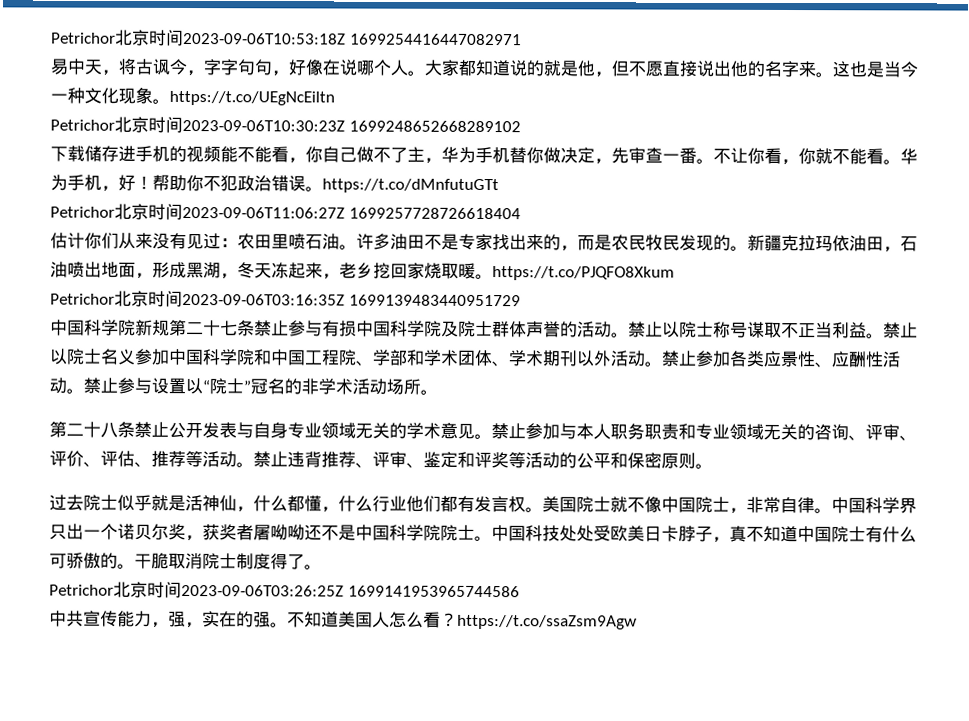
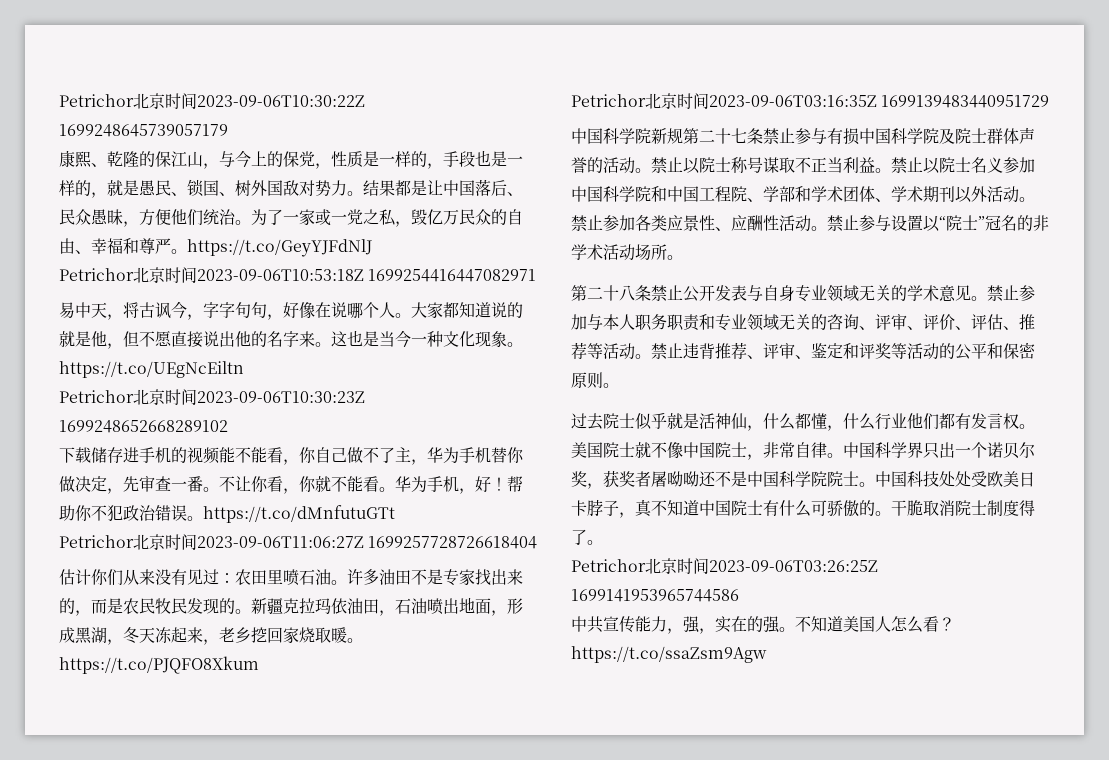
[51,29,184,46] Petrichor北京时间 -> [59,93,365,109] [59,124,228,137] [59,150,523,169] [59,179,523,198] [59,209,523,227] [59,238,372,257] [59,267,197,283] Petrichor北京时间2023-09-06T10:30:22Z 1699248645739057179 // 康熙、乾隆的保江山，与今上的保党，性质是一样的，手段也是一样的，就是愚民、锁国、树外国敌对势力。结果都是让中国落后、民众愚昧，方便他们统治。为了一家或一党之私，毁亿万民众的自由、幸福和尊严。https://t.co/GeyYJFdNlJ // Petrichor北京时间

